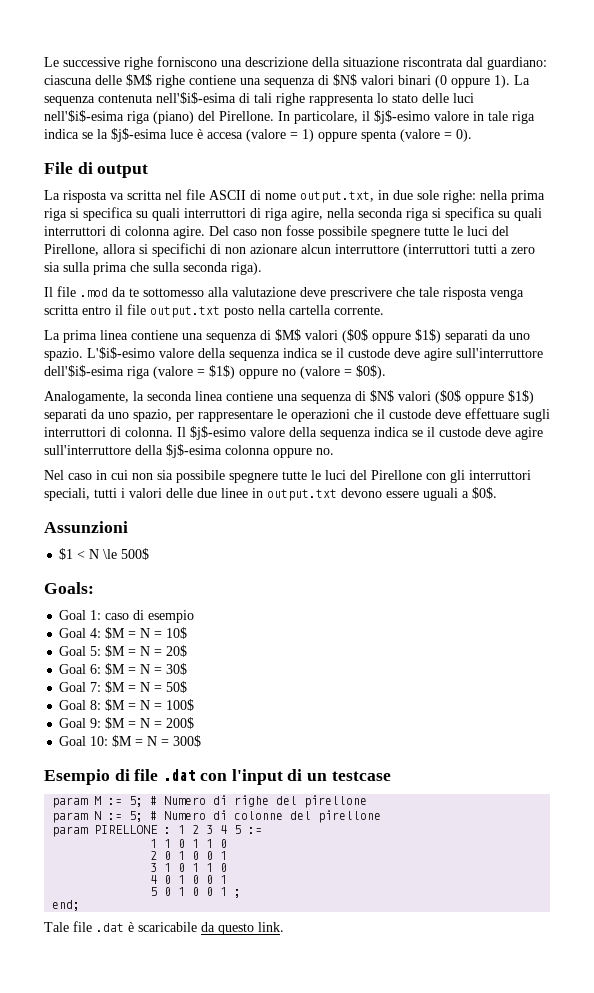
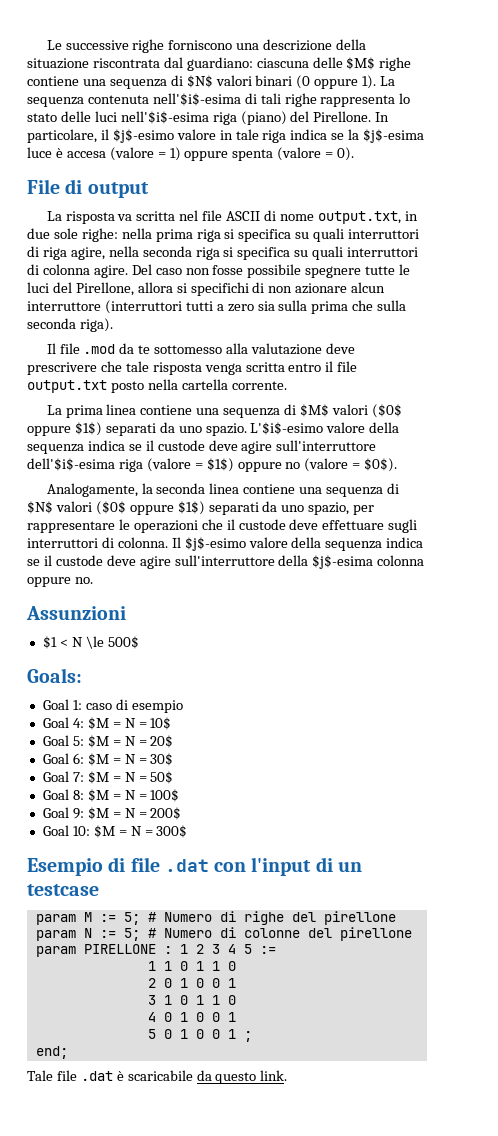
[44,470,531,483] [44,487,497,501] // Nel caso in cui non sia possibile spegnere tutte le luci del Pirellone con gli interruttori speciali, tutti i valori delle due linee in output.txt devono essere uguali a $0$. -> (93, 580) none

